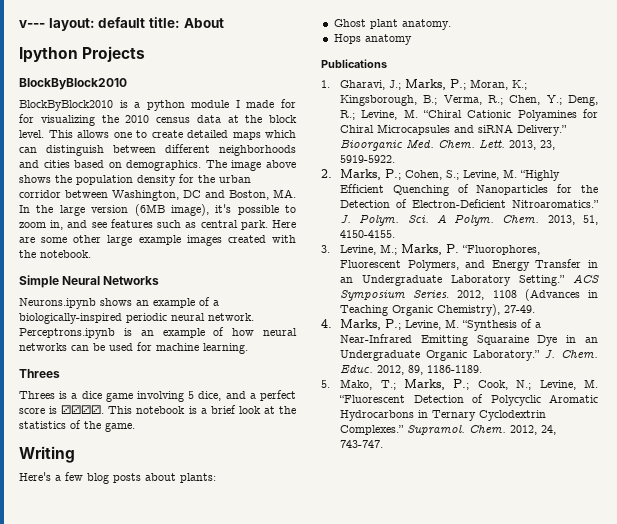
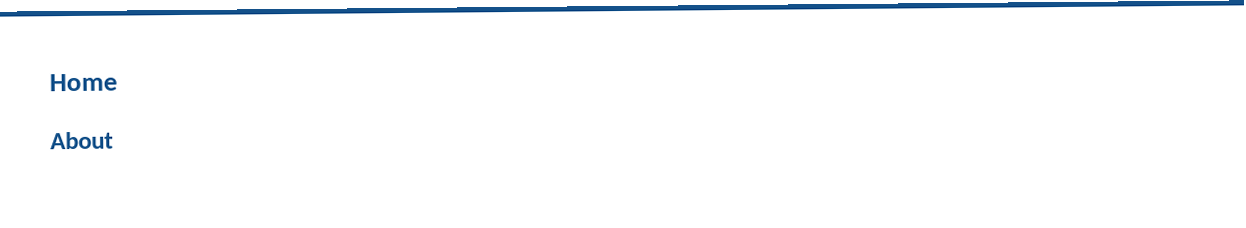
[19,17,224,31] [19,46,146,63] [19,78,127,90] [19,99,297,111] [19,114,297,126] [19,130,296,140] [19,144,296,156] [19,160,296,171] [19,174,251,186] [19,189,296,201] [19,204,296,216] [19,219,297,230] [19,235,296,246] [19,250,91,258] [19,275,160,288] [19,297,219,309] [19,313,254,324] [19,327,297,339] [19,342,248,354] [19,369,60,378] [19,390,296,402] [19,405,296,414] [19,420,135,432] [19,446,75,463] [19,472,216,484] [333,19,451,30] [333,34,412,45] [321,59,387,68] [321,79,528,90] [340,95,598,106] [340,109,598,121] [340,124,568,136] [340,140,556,151] [340,155,396,163] [321,169,561,181] [340,184,598,196] [340,199,599,208] [340,214,598,226] [340,230,396,238] [321,244,541,255] [340,259,598,271] [340,274,599,286] [340,289,598,301] [340,304,536,316] [321,319,542,331] [340,334,598,346] [340,350,598,361] [340,365,483,375] [321,379,598,390] [339,394,598,406] [340,410,547,421] [340,425,557,435] [340,440,384,448] v--- layout: default title: About // Ipython Projects // BlockByBlock2010 // BlockByBlock2010 is a python module I made for for visualizing the 2010 census data at the block level. This allows one to create detailed maps which can distinguish between different neighborhoods and cities based on demographics. The image above shows the population density for the urban corridor between Washington, DC and Boston, MA. In the large version (6MB image), it's possible to zoom in, and see features such as central park. Here are some other large example images created with the notebook. // Simple Neural Networks // Neurons.ipynb shows an example of a biologically-inspired periodic neural network. Perceptrons.ipynb is an example of how neural networks can be used for machine learning. // Threes // Threes is a dice game involving 5 dice, and a perfect score is ⚂⚂⚂⚂. This notebook is a brief look at the statistics of the game. // Writing // Here's a few blog posts about plants: // Ghost plant anatomy. // Hops anatomy // Publications // 1. Gharavi, J.; Marks, P.; Moran, K.; Kingsborough, B.; Verma, R.; Chen, Y.; Deng, R.; Levine, M. “Chiral Cationic Polyamines for Chiral Microcapsules and siRNA Delivery.” Bioorganic Med. Chem. Lett. 2013, 23, 5919-5922. // 2. Marks, P.; Cohen, S.; Levine, M. “Highly Efficient Quenching of Nanoparticles for the Detection of Electron-Deficient Nitroaromatics.” J. Polym. Sci. A Polym. Chem. 2013, 51, 4150-4155. // 3. Levine, M.; Marks, P. “Fluorophores, Fluorescent Polymers, and Energy Transfer in an Undergraduate Laboratory Setting.” ACS Symposium Series. 2012, 1108 (Advances in Teaching Organic Chemistry), 27-49. // 4. Marks, P.; Levine, M. “Synthesis of a Near-Infrared Emitting Squaraine Dye in an Undergraduate Organic Laboratory.” J. Chem. Educ. 2012, 89, 1186-1189. // 5. Mako, T.; Marks, P.; Cook, N.; Levine, M. “Fluorescent Detection of Polycyclic Aromatic Hydrocarbons in Ternary Cyclodextrin Complexes.” Supramol. Chem. 2012, 24, 743-747. -> [49,73,118,92] [50,131,114,150] Home // About

